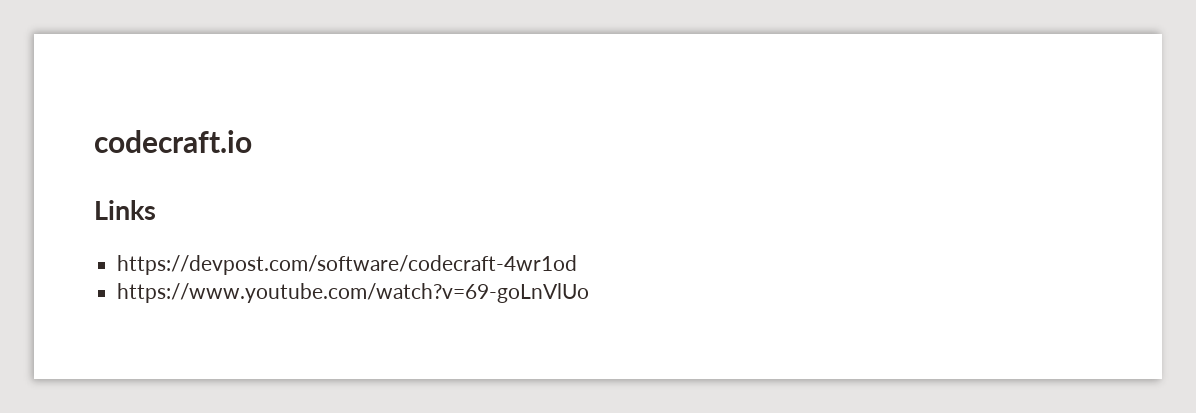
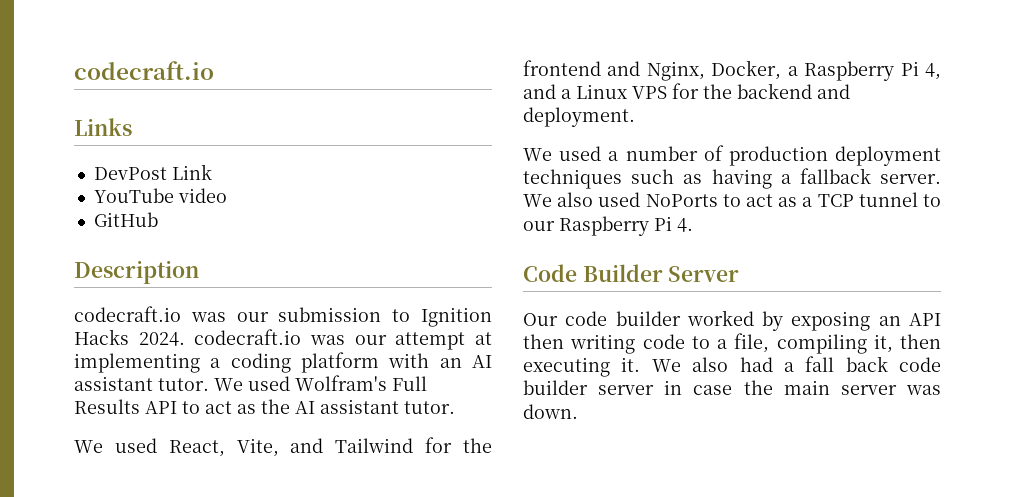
[117,255,578,275] [117,283,590,303] https://devpost.com/software/codecraft-4wr1od // https://www.youtube.com/watch?v=69-goLnVlUo -> [93,164,212,180] [93,188,227,203] [93,212,158,227] [74,260,199,284] [74,306,493,327] [74,329,493,350] [74,352,492,373] [74,375,427,391] [74,399,455,414] [74,437,492,457] [523,60,941,81] [523,83,850,99] [523,107,635,127] [523,145,941,166] [523,168,941,189] [523,192,941,207] [523,216,693,236] [523,264,740,282] [523,310,941,331] [523,333,941,354] [523,356,941,377] [523,380,941,395] [523,404,578,419] DevPost Link // YouTube video // GitHub // Description // codecraft.io was our submission to Ignition Hacks 2024. codecraft.io was our attempt at implementing a coding platform with an AI assistant tutor. We used Wolfram's Full Results API to act as the AI assistant tutor. // We used React, Vite, and Tailwind for the frontend and Nginx, Docker, a Raspberry Pi 4, and a Linux VPS for the backend and deployment. // We used a number of production deployment techniques such as having a fallback server. We also used NoPorts to act as a TCP tunnel to our Raspberry Pi 4. // Code Builder Server // Our code builder worked by exposing an API then writing code to a file, compiling it, then executing it. We also had a fall back code builder server in case the main server was down.

